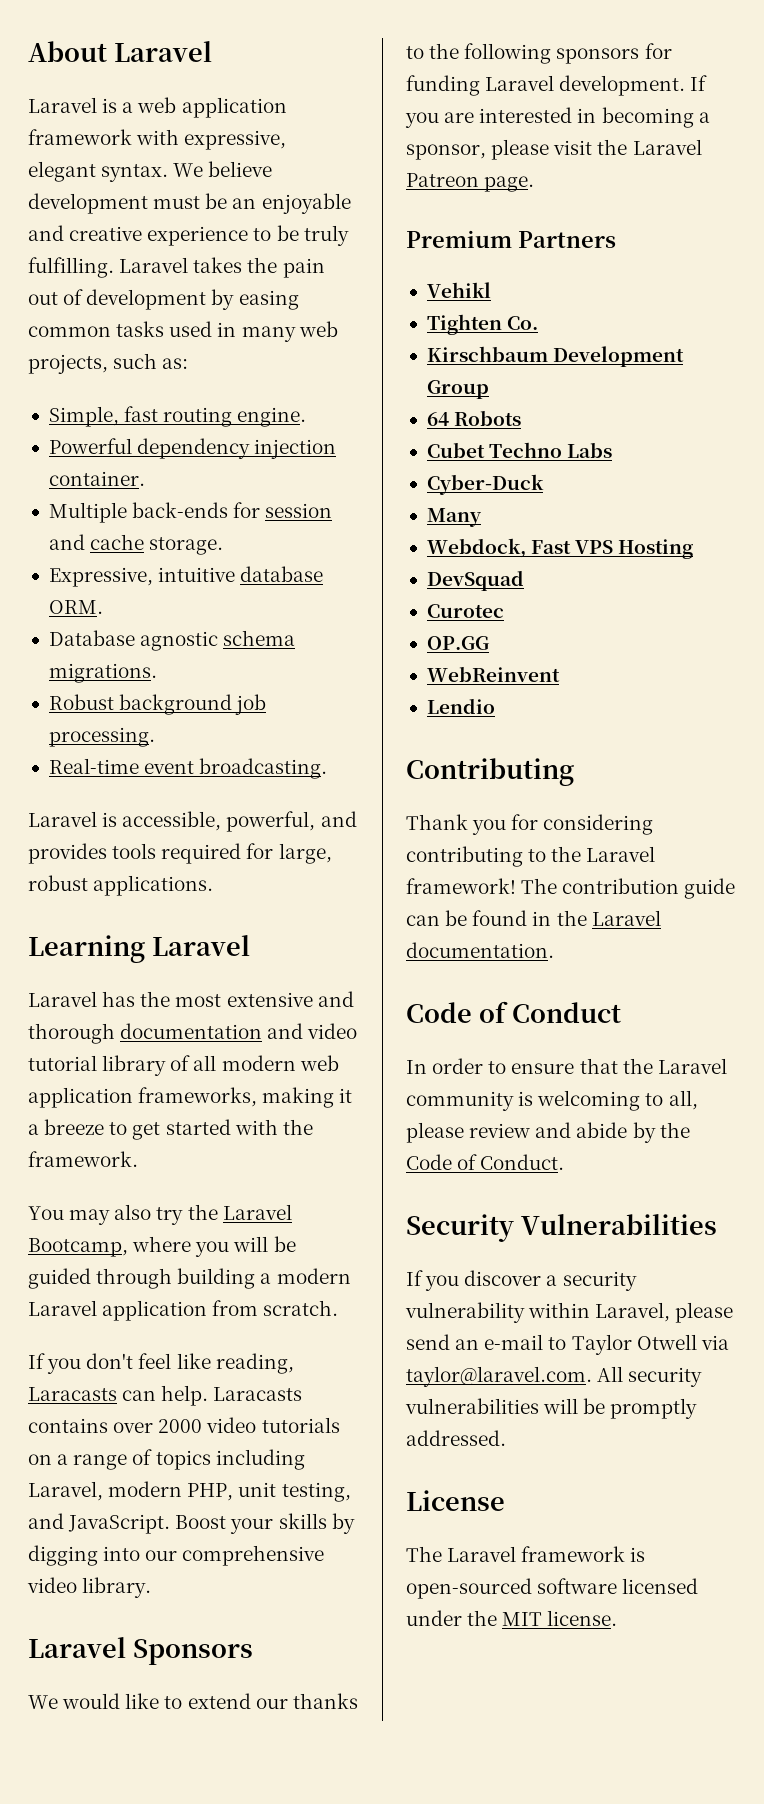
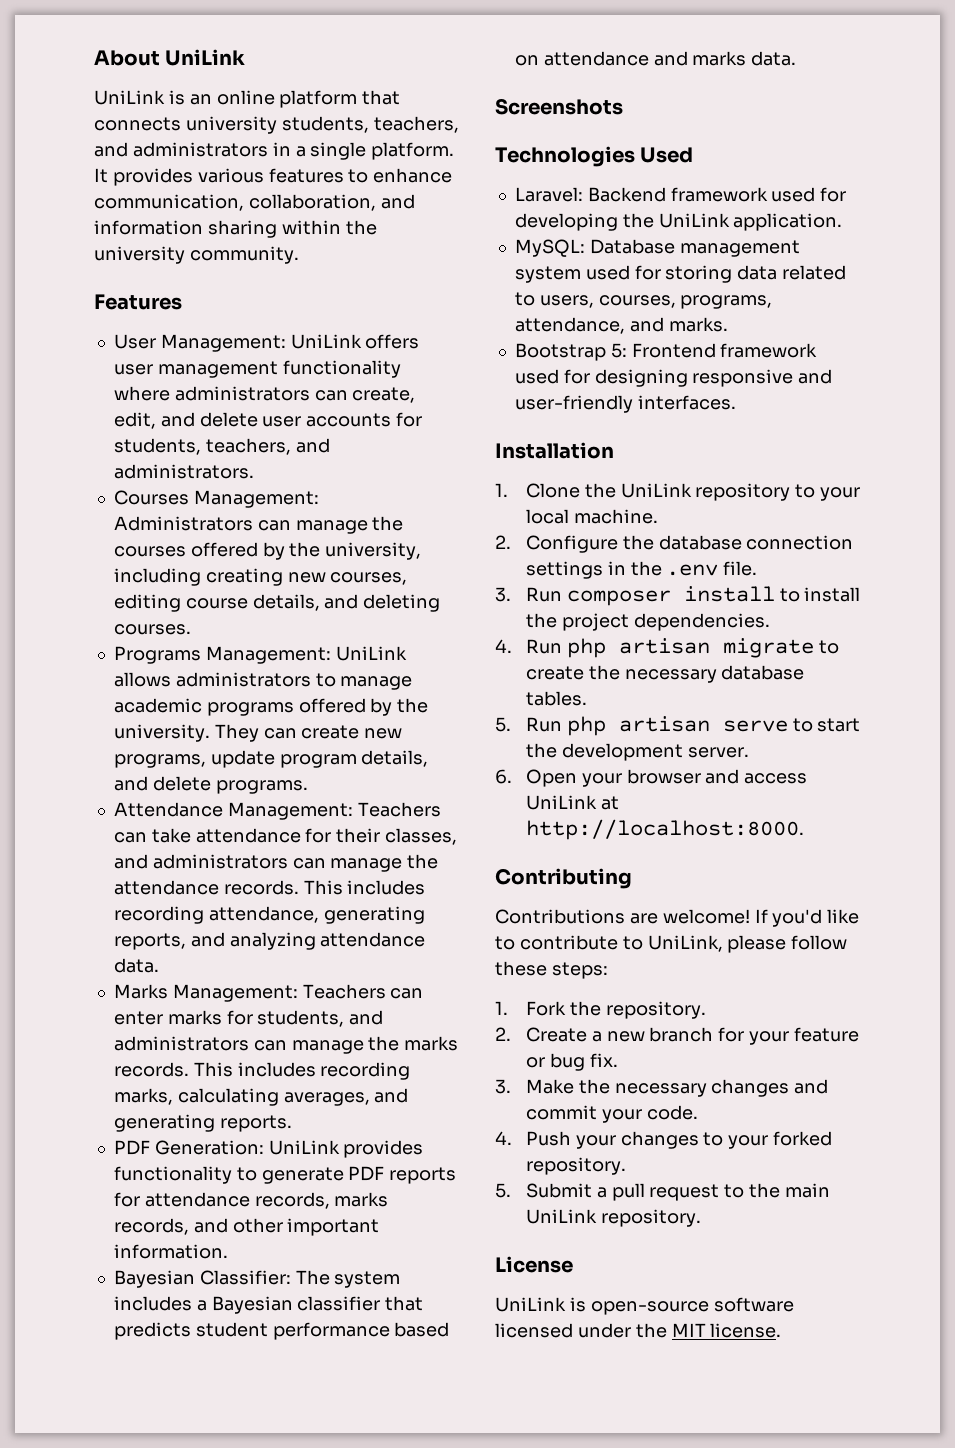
[113,41,212,62] [28,97,287,118] [28,129,287,150] [28,161,273,182] [28,193,351,214] [28,225,349,246] [28,257,325,278] [28,289,299,310] [28,321,338,342] [28,353,189,374] [48,406,307,427] [48,438,337,459] [48,471,145,486] [48,502,333,523] [48,534,224,555] [48,566,324,587] [48,600,103,614] [48,630,296,651] [48,663,157,683] [48,694,267,715] [48,727,155,747] [48,758,328,779] [28,811,357,832] [28,843,332,864] [28,875,214,896] [28,935,250,963] [28,991,354,1007] [28,1023,358,1044] [28,1055,339,1076] [28,1087,353,1108] [28,1119,313,1140] [28,1151,138,1167] [28,1204,292,1225] [28,1236,296,1257] [28,1268,351,1289] [28,1300,339,1321] [28,1353,294,1374] [28,1385,303,1406] [28,1417,340,1433] [28,1449,305,1470] [28,1481,351,1502] [28,1513,355,1534] [28,1545,325,1566] [27,1577,152,1598] [28,1637,253,1665] [28,1693,358,1709] [406,43,672,64] [406,75,708,96] [405,107,710,128] [406,139,702,160] [406,173,535,192] [406,230,616,248] [426,282,491,298] [426,314,539,335] [426,346,685,367] [426,380,489,399] [426,410,522,426] [426,442,613,458] [426,474,544,495] [426,508,482,527] [426,538,694,559] [426,570,524,591] [426,604,504,618] [426,636,490,650] [426,666,560,682] [426,698,495,714] [406,758,574,786] [406,814,654,835] [406,846,656,867] [406,878,736,899] [406,910,661,926] [406,942,554,958] [406,1001,621,1023] [406,1058,727,1074] [406,1090,698,1111] [406,1122,690,1143] [406,1154,565,1170] [406,1214,717,1242] [406,1270,637,1291] [405,1302,734,1323] [406,1334,729,1355] [406,1366,703,1387] [405,1398,698,1419] [406,1430,506,1446] [406,1490,505,1511] [406,1546,646,1562] [406,1578,532,1599] Laravel // Laravel is a web application framework with expressive, elegant syntax. We believe development must be an enjoyable and creative experience to be truly fulfilling. Laravel takes the pain out of development by easing common tasks used in many web projects, such as: // Simple, fast routing engine. // Powerful dependency injection container. // Multiple back-ends for session and cache storage. // Expressive, intuitive database ORM. // Database agnostic schema migrations. // Robust background job processing. // Real-time event broadcasting. // Laravel is accessible, powerful, and provides tools required for large, robust applications. // Learning Laravel // Laravel has the most extensive and thorough documentation and video tutorial library of all modern web application frameworks, making it a breeze to get started with the framework. // You may also try the Laravel Bootcamp, where you will be guided through building a modern Laravel application from scratch. // If you don't feel like reading, Laracasts can help. Laracasts contains over 2000 video tutorials on a range of topics including Laravel, modern PHP, unit testing, and JavaScript. Boost your skills by digging into our comprehensive video library. // Laravel Sponsors // We would like to extend our thanks to the following sponsors for funding Laravel development. If you are interested in becoming a sponsor, please visit the Laravel Patreon page. // Premium Partners // Vehikl // Tighten Co. // Kirschbaum Development Group // 64 Robots // Cubet Techno Labs // Cyber-Duck // Many // Webdock, Fast VPS Hosting // DevSquad // Curotec // OP.GG // WebReinvent // Lendio // Contributing // Thank you for considering contributing to the Laravel framework! The contribution guide can be found in the Laravel documentation. // Code of Conduct // In order to ensure that the Laravel community is welcoming to all, please review and abide by the Code of Conduct. // Security Vulnerabilities // If you discover a security vulnerability within Laravel, please send an e-mail to Taylor Otwell via taylor@laravel.com. All security vulnerabilities will be promptly addressed. // License // The Laravel framework is open-sourced -> [165,49,246,66] [94,90,401,108] [94,116,459,134] [94,142,455,160] [94,168,453,186] [94,194,415,211] [94,220,377,238] [94,246,299,264] [94,294,182,310] [113,334,420,352] [113,360,401,378] [113,386,416,403] [113,412,423,429] [113,438,330,455] [113,464,254,479] [113,490,319,508] [113,516,404,534] [113,542,422,560] [113,568,408,586] [113,594,441,612] [113,624,191,635] [113,646,407,664] [113,672,413,690] [113,698,429,716] [113,724,403,742] [113,750,429,768] [113,776,308,794] [113,802,441,820] [113,828,458,845] [113,854,439,872] [113,880,426,895] [113,906,425,924] [113,932,426,950] [113,958,159,973] [113,984,424,1002] [113,1010,384,1027] [113,1036,459,1054] [113,1062,411,1080] [113,1088,409,1106] [113,1114,292,1132] [113,1140,424,1158] [113,1166,457,1184] [113,1192,389,1209] [113,1218,380,1236] [113,1244,228,1259] [113,1270,401,1288] [113,1296,424,1314] [113,1322,450,1340] [514,51,797,66] [495,98,623,115] [495,146,694,167] [514,187,847,202] [514,213,843,231] [514,239,800,257] [514,265,847,283] [514,292,773,309] [514,317,728,334] [514,343,818,361] [514,369,833,387] [514,395,736,413] [495,442,614,459] [495,483,861,501] [525,509,658,524] [495,535,854,553] [525,561,758,579] [495,586,861,606] [525,613,770,631] [495,638,839,658] [525,665,805,683] [525,691,587,706] [495,716,861,736] [525,743,749,761] [495,769,808,787] [525,795,619,810] [525,819,804,840] [495,868,632,889] [495,909,860,927] [495,935,848,953] [495,961,608,979] [495,1001,706,1019] [495,1027,860,1045] [525,1053,618,1071] [495,1079,829,1097] [525,1105,698,1123] [495,1131,833,1149] [525,1157,626,1175] [495,1183,831,1201] [525,1209,701,1227] [495,1256,573,1273] [495,1297,709,1315] UniLink // UniLink is an online platform that connects university students, teachers, and administrators in a single platform. It provides various features to enhance communication, collaboration, and information sharing within the university community. // Features // User Management: UniLink offers user management functionality where administrators can create, edit, and delete user accounts for students, teachers, and administrators. // Courses Management: Administrators can manage the courses offered by the university, including creating new courses, editing course details, and deleting courses. // Programs Management: UniLink allows administrators to manage academic programs offered by the university. They can create new programs, update program details, and delete programs. // Attendance Management: Teachers can take attendance for their classes, and administrators can manage the attendance records. This includes recording attendance, generating reports, and analyzing attendance data. // Marks Management: Teachers can enter marks for students, and administrators can manage the marks records. This includes recording marks, calculating averages, and generating reports. // PDF Generation: UniLink provides functionality to generate PDF reports for attendance records, marks records, and other important information. // Bayesian Classifier: The system includes a Bayesian classifier that predicts student performance based on attendance and marks data. // Screenshots // Technologies Used // Laravel: Backend framework used for developing the UniLink application. // MySQL: Database management system used for storing data related to users, courses, programs, attendance, and marks. // Bootstrap 5: Frontend framework used for designing responsive and user-friendly interfaces. // Installation // 1. Clone the UniLink repository to your local machine. // 2. Configure the database connection settings in the .env file. // 3. Run composer install to install the project dependencies. // 4. Run php artisan migrate to create the necessary database tables. // 5. Run php artisan serve to start the development server. // 6. Open your browser and access UniLink at http://localhost:8000. // Contributing // Contributions are welcome! If you'd like to contribute to UniLink, please follow these steps: // 1. Fork the repository. // 2. Create a new branch for your feature or bug fix. // 3. Make the necessary changes and commit your code. // 4. Push your changes to your forked repository. // 5. Submit a pull request to the main UniLink repository. // License // UniLink is open-source

